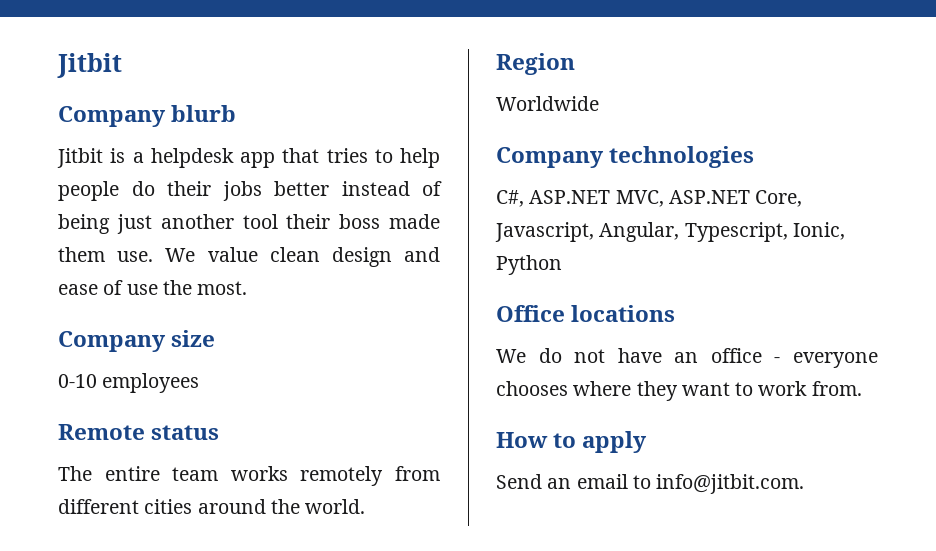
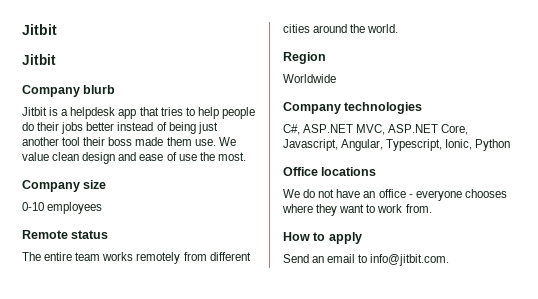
[57,53,122,78] Jitbit -> [22,24,57,35] [22,54,56,65] Jitbit // Jitbit

